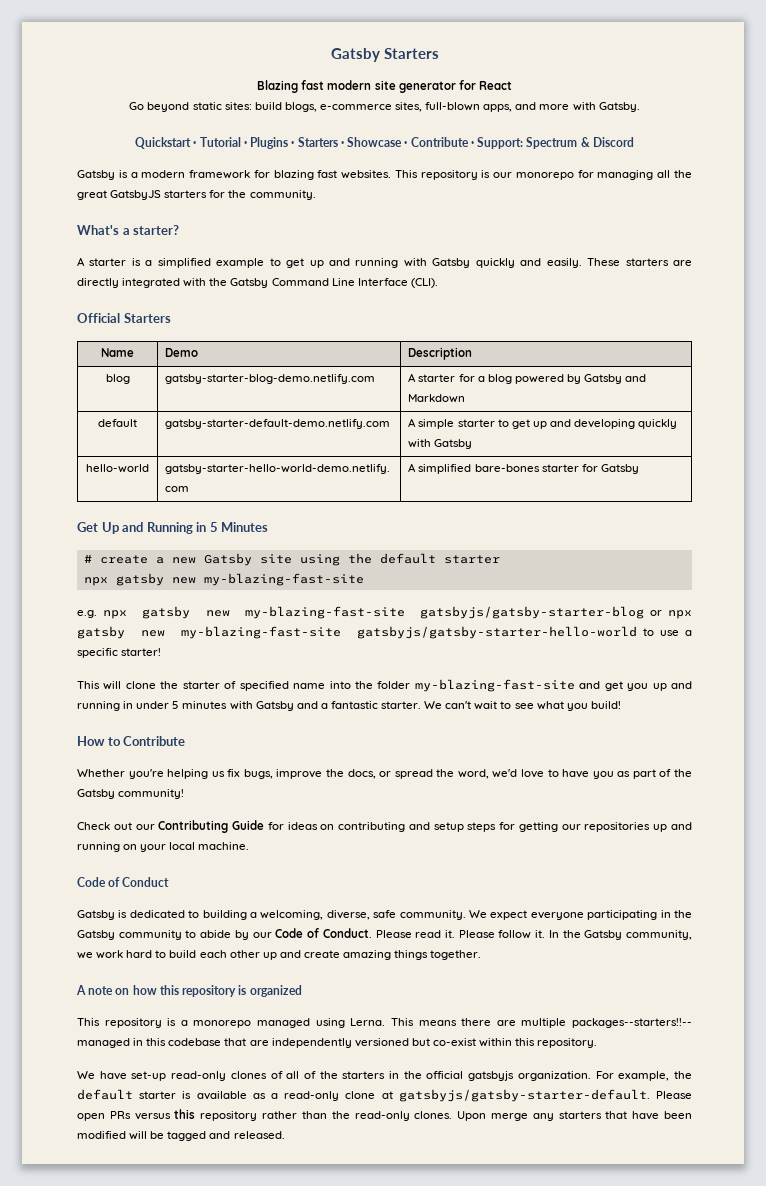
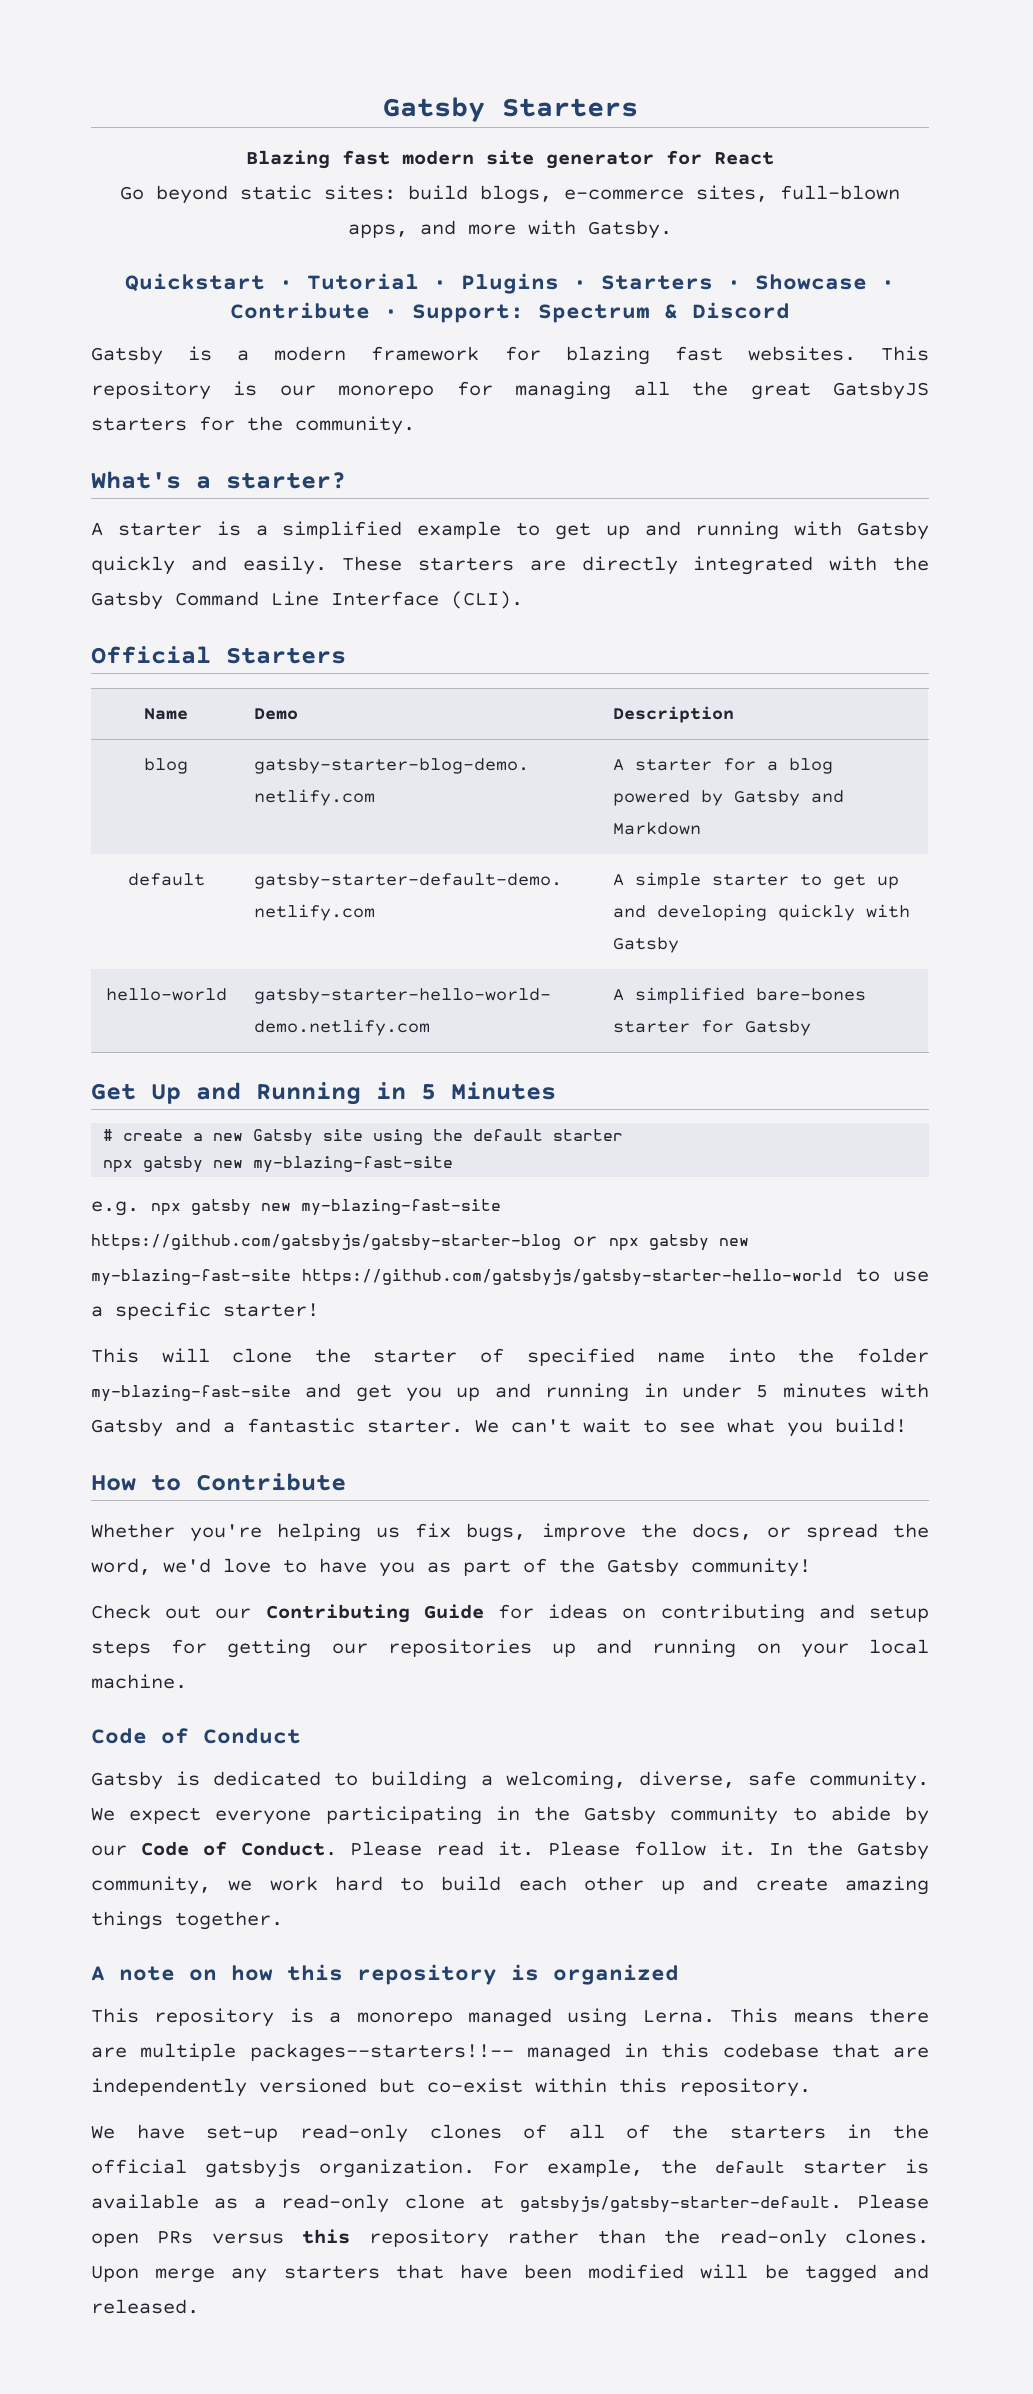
[420,606,645,619] gatsbyjs/gatsby-starter-blog -> [91,1234,561,1251] https://github.com/gatsbyjs/gatsby-starter-blog
[356,626,637,639] gatsbyjs/gatsby-starter-hello-world -> [302,1269,843,1286] https://github.com/gatsbyjs/gatsby-starter-hello-world

